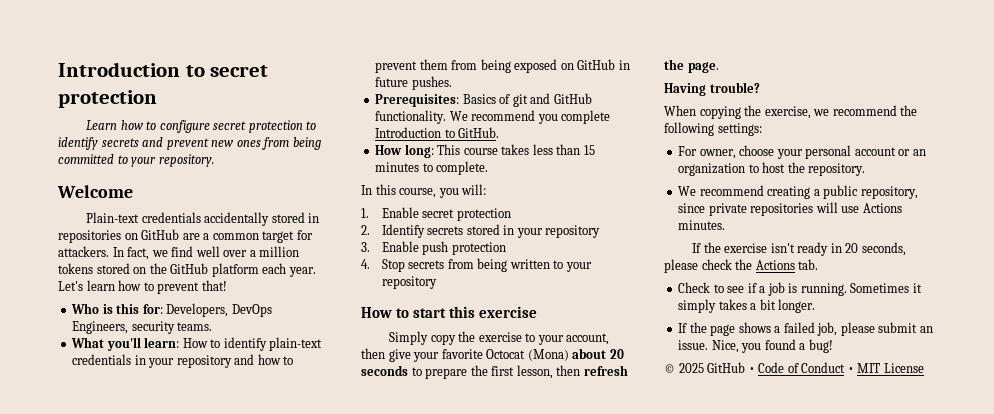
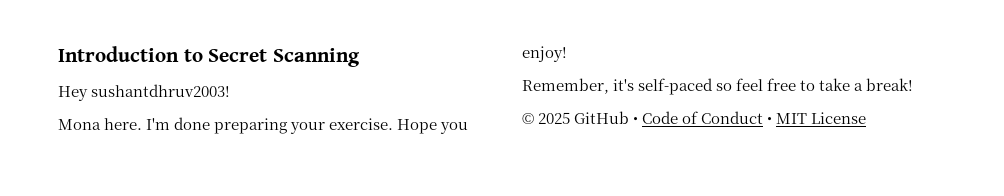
[58,62,269,77] [58,90,157,108] [86,120,317,133] [58,137,321,150] [58,154,214,167] [57,185,133,198] [86,212,320,226] [58,229,313,243] [58,246,300,260] [58,263,316,277] [58,280,227,294] [71,303,272,317] [72,321,213,334] [71,337,323,351] [72,354,294,368] [375,59,630,73] [375,76,452,90] [375,93,592,107] [375,110,611,124] [375,127,500,138] [375,144,595,158] [375,161,489,175] [361,184,487,198] [361,207,511,221] [361,224,601,238] [361,241,506,255] [361,258,592,272] [381,276,437,289] [361,306,538,318] [389,331,610,345] [361,348,624,362] [361,365,628,379] [664,59,719,73] [664,82,760,96] [664,105,918,119] [664,122,762,136] [678,145,926,159] [678,162,866,176] [678,185,918,199] [678,202,902,216] [678,220,726,230] [692,242,906,256] [664,259,819,273] [678,282,922,296] [678,299,816,313] [678,322,933,336] [678,339,833,353] Introduction to secret protection // Learn how to configure secret protection to identify secrets and prevent new ones from being committed to your repository. // Welcome // Plain-text credentials accidentally stored in repositories on GitHub are a common target for attackers. In fact, we find well over a million tokens stored on the GitHub platform each year. Let's learn how to prevent that! // Who is this for: Developers, DevOps Engineers, security teams. // What you'll learn: How to identify plain-text credentials in your repository and how to prevent them from being exposed on GitHub in future pushes. // Prerequisites: Basics of git and GitHub functionality. We recommend you complete Introduction to GitHub. // How long: This course takes less than 15 minutes to complete. // In this course, you will: // 1. Enable secret protection // 2. Identify secrets stored in your repository // 3. Enable push protection // 4. Stop secrets from being written to your repository // How to start this exercise // Simply copy the exercise to your account, then give your favorite Octocat (Mona) about 20 seconds to prepare the first lesson, then refresh the page. // Having trouble? // When copying the exercise, we recommend the following settings: // For owner, choose your personal account or an organization to host the repository. // We recommend creating a public repository, since private repositories will use Actions minutes. // If the exercise isn't ready in 20 seconds, please check the Actions tab. // Check to see if a job is running. Sometimes it simply takes a bit longer. // If the page shows a failed job, please submit an issue. Nice, you found a bug! -> [58,46,360,67] [58,84,231,101] [58,117,469,134] [522,46,567,62] [522,78,914,95] Introduction to Secret Scanning // Hey sushantdhruv2003! // Mona here. I'm done preparing your exercise. Hope you enjoy! // Remember, it's self-paced so feel free to take a break!

